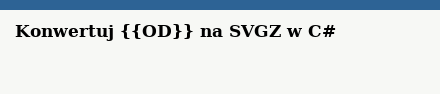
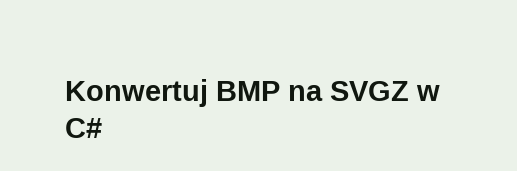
[120,24,194,39] {{OD}} -> [216,81,280,101] BMP

